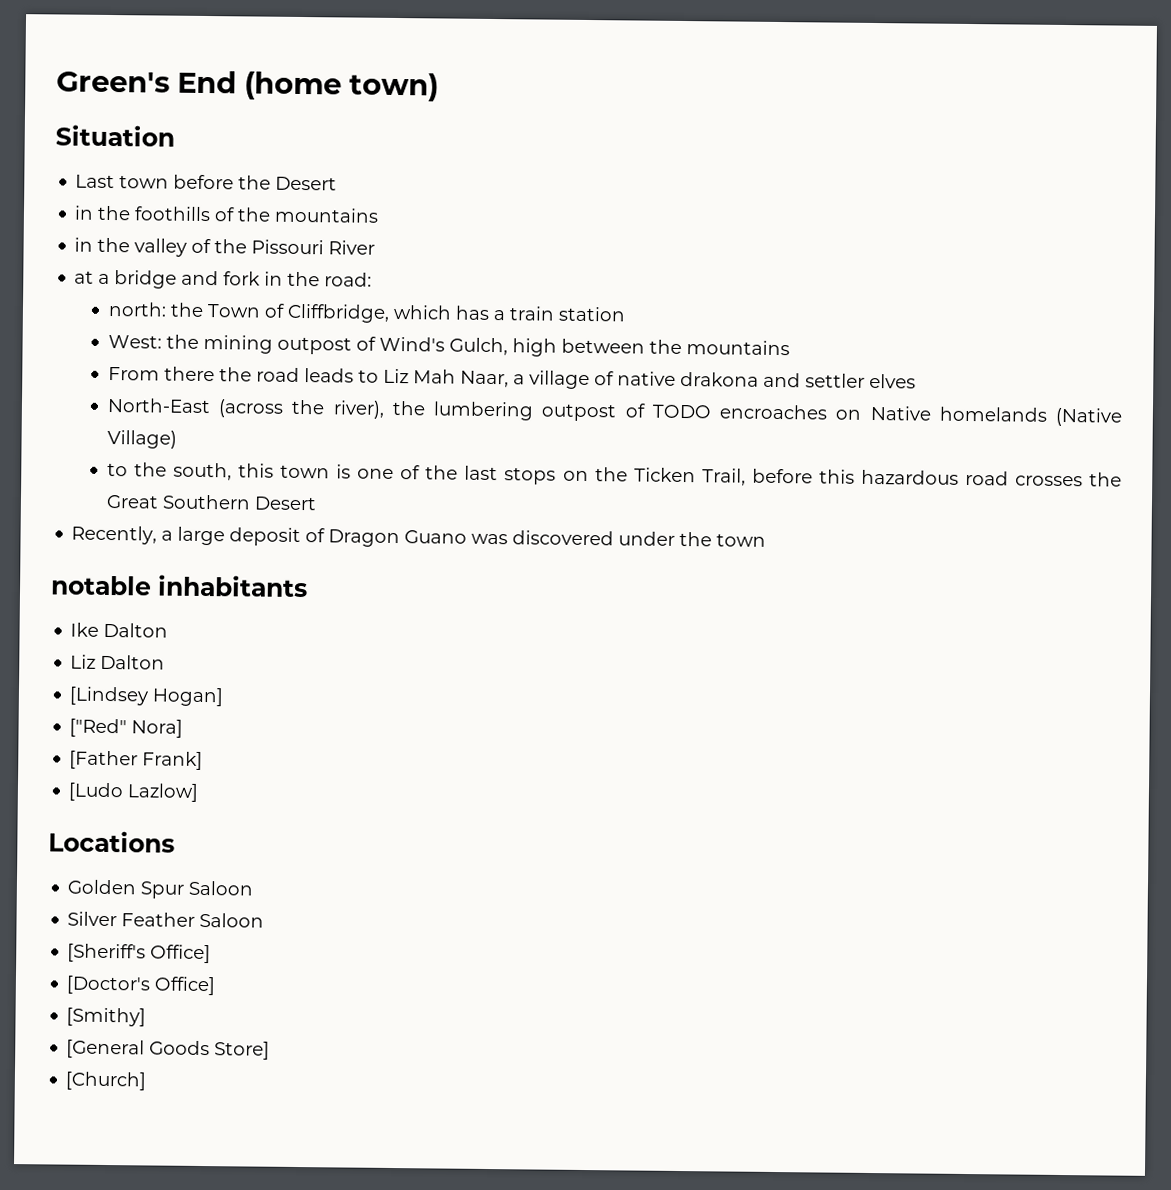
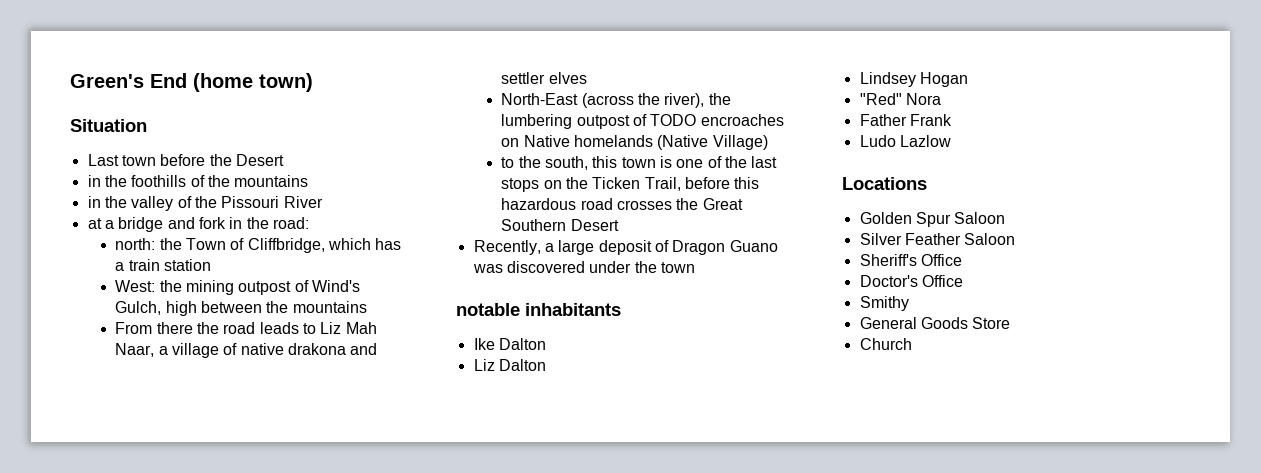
[69,686,225,707] [69,718,184,738] [69,750,204,771] [68,782,200,802] [Lindsey Hogan] // ["Red" Nora] // [Father Frank] // [Ludo Lazlow] -> [859,72,968,87] [859,93,941,105] [859,114,952,126] [859,135,951,147] Lindsey Hogan // "Red" Nora // Father Frank // Ludo Lazlow
[67,943,212,964] [66,975,216,996] [66,1007,147,1027] [66,1039,271,1060] [65,1071,147,1091] [Sheriff's Office] // [Doctor's Office] // [Smithy] // [General Goods Store] // [Church] -> [859,254,962,266] [859,275,963,287] [859,296,909,311] [859,317,1011,329] [859,338,912,350] Sheriff's Office // Doctor's Office // Smithy // General Goods Store // Church

